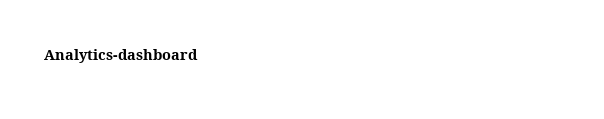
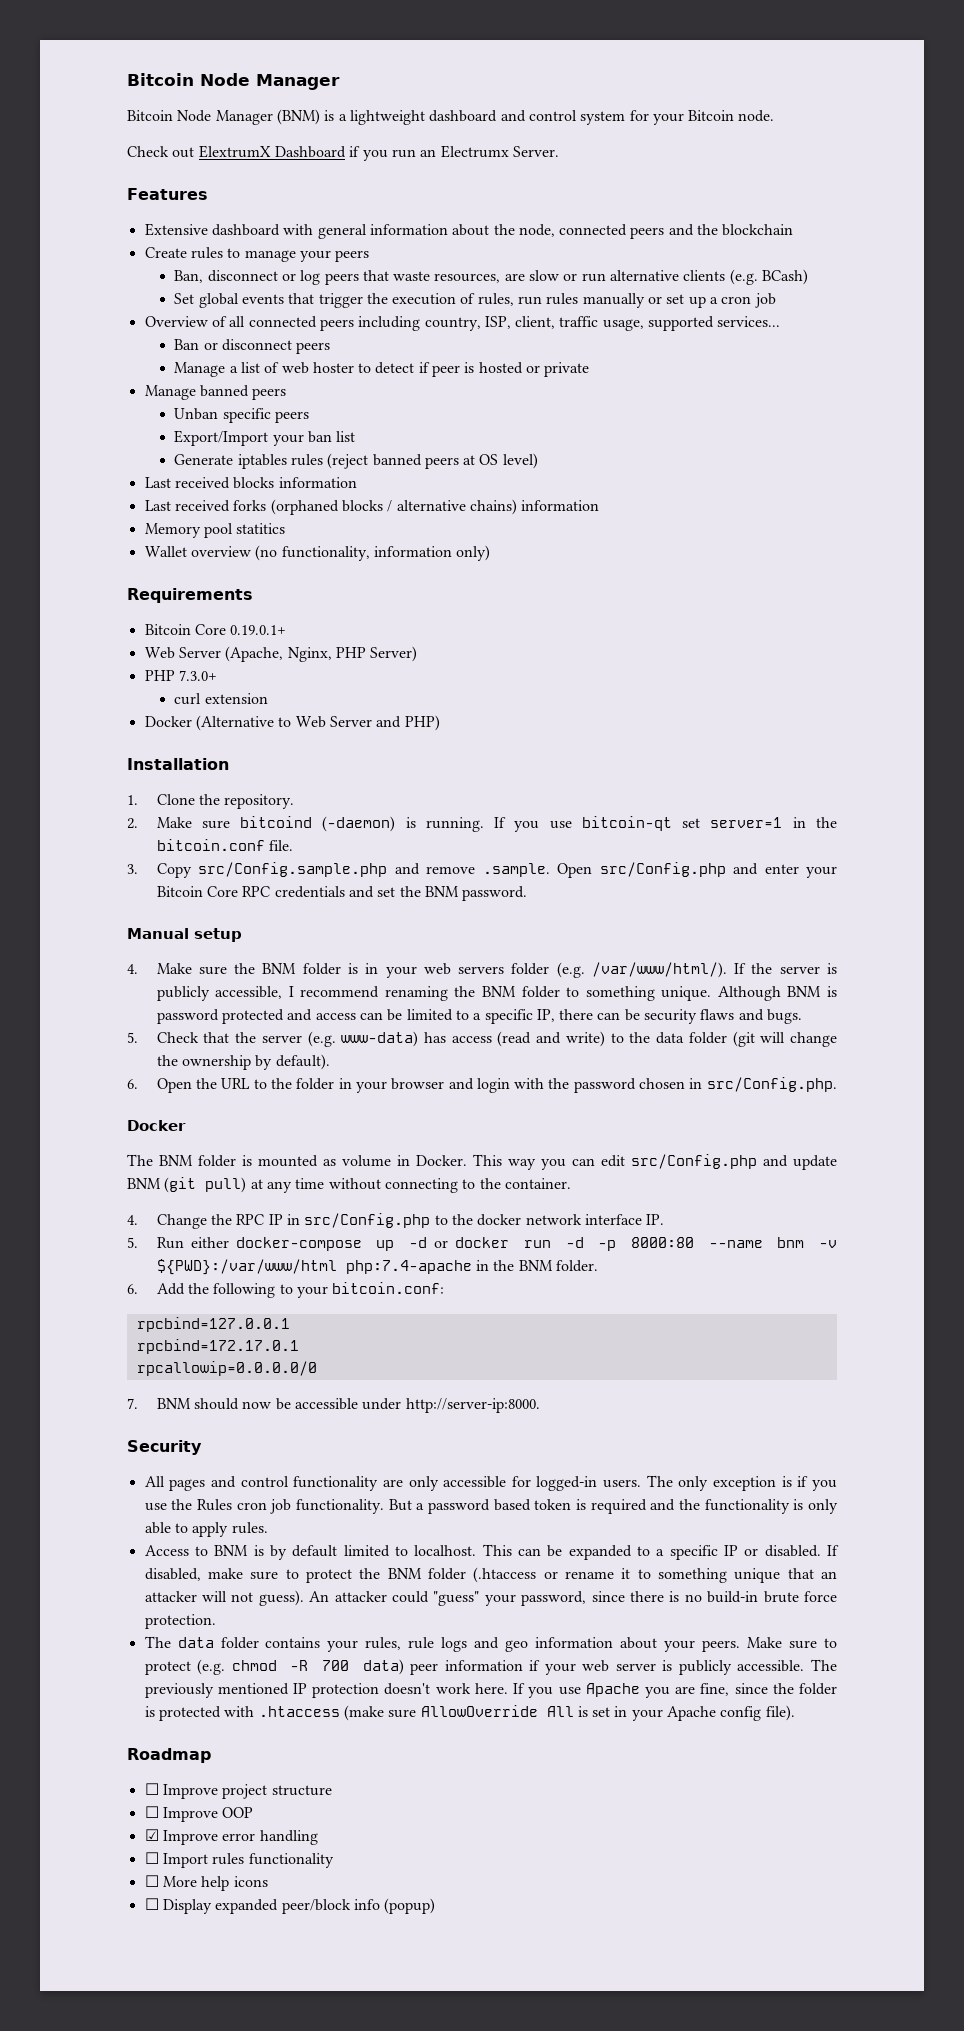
[44,49,198,63] Analytics-dashboard -> [127,73,340,90] [127,109,775,125] [127,145,559,161] [127,188,208,200] [144,223,794,239] [144,247,370,262] [174,269,809,285] [174,293,776,308] [144,316,781,331] [174,339,331,354] [174,362,590,377] [144,385,287,400] [174,408,309,423] [174,430,356,446] [174,453,538,469] [144,477,357,489] [144,499,600,515] [144,523,286,538] [144,545,491,561] [127,588,253,603] [144,624,287,635] [144,646,418,662] [144,670,217,681] [174,693,268,705] [144,715,440,731] [127,758,229,770] [127,794,295,809] [127,816,837,832] [156,839,293,851] [127,862,837,878] [156,886,528,901] [127,928,242,942] [127,962,837,978] [156,986,837,1001] [156,1009,803,1024] [127,1031,837,1047] [156,1054,330,1070] [127,1077,837,1093] [127,1120,186,1131] [127,1154,837,1170] [127,1177,571,1193] [127,1213,665,1229] [127,1237,837,1251] [156,1259,598,1275] [127,1282,445,1298] [136,1317,290,1332] [136,1339,299,1354] [136,1361,317,1376] [127,1398,540,1413] [127,1440,202,1455] [144,1475,837,1491] [144,1499,838,1514] [144,1522,268,1537] [144,1544,839,1560] [144,1567,837,1583] [144,1590,837,1606] [144,1614,216,1629] [144,1636,837,1652] [144,1659,837,1675] [144,1683,837,1698] [144,1705,795,1721] [127,1748,211,1763] [144,1783,332,1799] [144,1806,254,1822] [144,1829,318,1845] [144,1852,334,1868] [144,1875,268,1891] [144,1898,436,1914] Bitcoin Node Manager // Bitcoin Node Manager (BNM) is a lightweight dashboard and control system for your Bitcoin node. // Check out ElextrumX Dashboard if you run an Electrumx Server. // Features // Extensive dashboard with general information about the node, connected peers and the blockchain // Create rules to manage your peers // Ban, disconnect or log peers that waste resources, are slow or run alternative clients (e.g. BCash) // Set global events that trigger the execution of rules, run rules manually or set up a cron job // Overview of all connected peers including country, ISP, client, traffic usage, supported services... // Ban or disconnect peers // Manage a list of web hoster to detect if peer is hosted or private // Manage banned peers // Unban specific peers // Export/Import your ban list // Generate iptables rules (reject banned peers at OS level) // Last received blocks information // Last received forks (orphaned blocks / alternative chains) information // Memory pool statitics // Wallet overview (no functionality, information only) // Requirements // Bitcoin Core 0.19.0.1+ // Web Server (Apache, Nginx, PHP Server) // PHP 7.3.0+ // curl extension // Docker (Alternative to Web Server and PHP) // Installation // 1. Clone the repository. // 2. Make sure bitcoind (-daemon) is running. If you use bitcoin-qt set server=1 in the bitcoin.conf file. // 3. Copy src/Config.sample.php and remove .sample. Open src/Config.php and enter your Bitcoin Core RPC credentials and set the BNM password. // Manual setup // 4. Make sure the BNM folder is in your web servers folder (e.g. /var/www/html/). If the server is publicly accessible, I recommend renaming the BNM folder to something unique. Although BNM is password protected and access can be limited to a specific IP, there can be security flaws and bugs. // 5. Check that the server (e.g. www-data) has access (read and write) to the data folder (git will change the ownership by default). // 6. Open the URL to the folder in your browser and login with the password chosen in src/Config.php. // Docker // The BNM folder is mounted as volume in Docker. This way you can edit src/Config.php and update BNM (git pull) at any time without connecting to the container. // 4. Change the RPC IP in src/Config.php to the docker network interface IP. // 5. Run either docker-compose up -d or docker run -d -p 8000:80 --name bnm -v ${PWD}:/var/www/html php:7.4-apache in the BNM folder. // 6. Add the following to your bitcoin.conf: // rpcbind=127.0.0.1 // rpcbind=172.17.0.1 // rpcallowip=0.0.0.0/0 // 7. BNM should now be accessible under http://server-ip:8000. // Security // All pages and control functionality are only accessible for logged-in users. The only exception is if you use the Rules cron job functionality. But a password based token is required and the functionality is only able to apply rules. // Access to BNM is by default limited to localhost. This can be expanded to a specific IP or disabled. If disabled, make sure to protect the BNM folder (.htaccess or rename it to something unique that an attacker will not guess). An attacker could "guess" your password, since there is no build-in brute force protection. // The data folder contains your rules, rule logs and geo information about your peers. Make sure to protect (e.g. chmod -R 700 data) peer information if your web server is publicly accessible. The previously mentioned IP protection doesn't work here. If you use Apache you are fine, since the folder is protected with .htaccess (make sure AllowOverride All is set in your Apache config file). // Roadmap // ☐ Improve project structure // ☐ Improve OOP // ☑ Improve error handling // ☐ Import rules functionality // ☐ More help icons // ☐ Display expanded peer/block info (popup)

